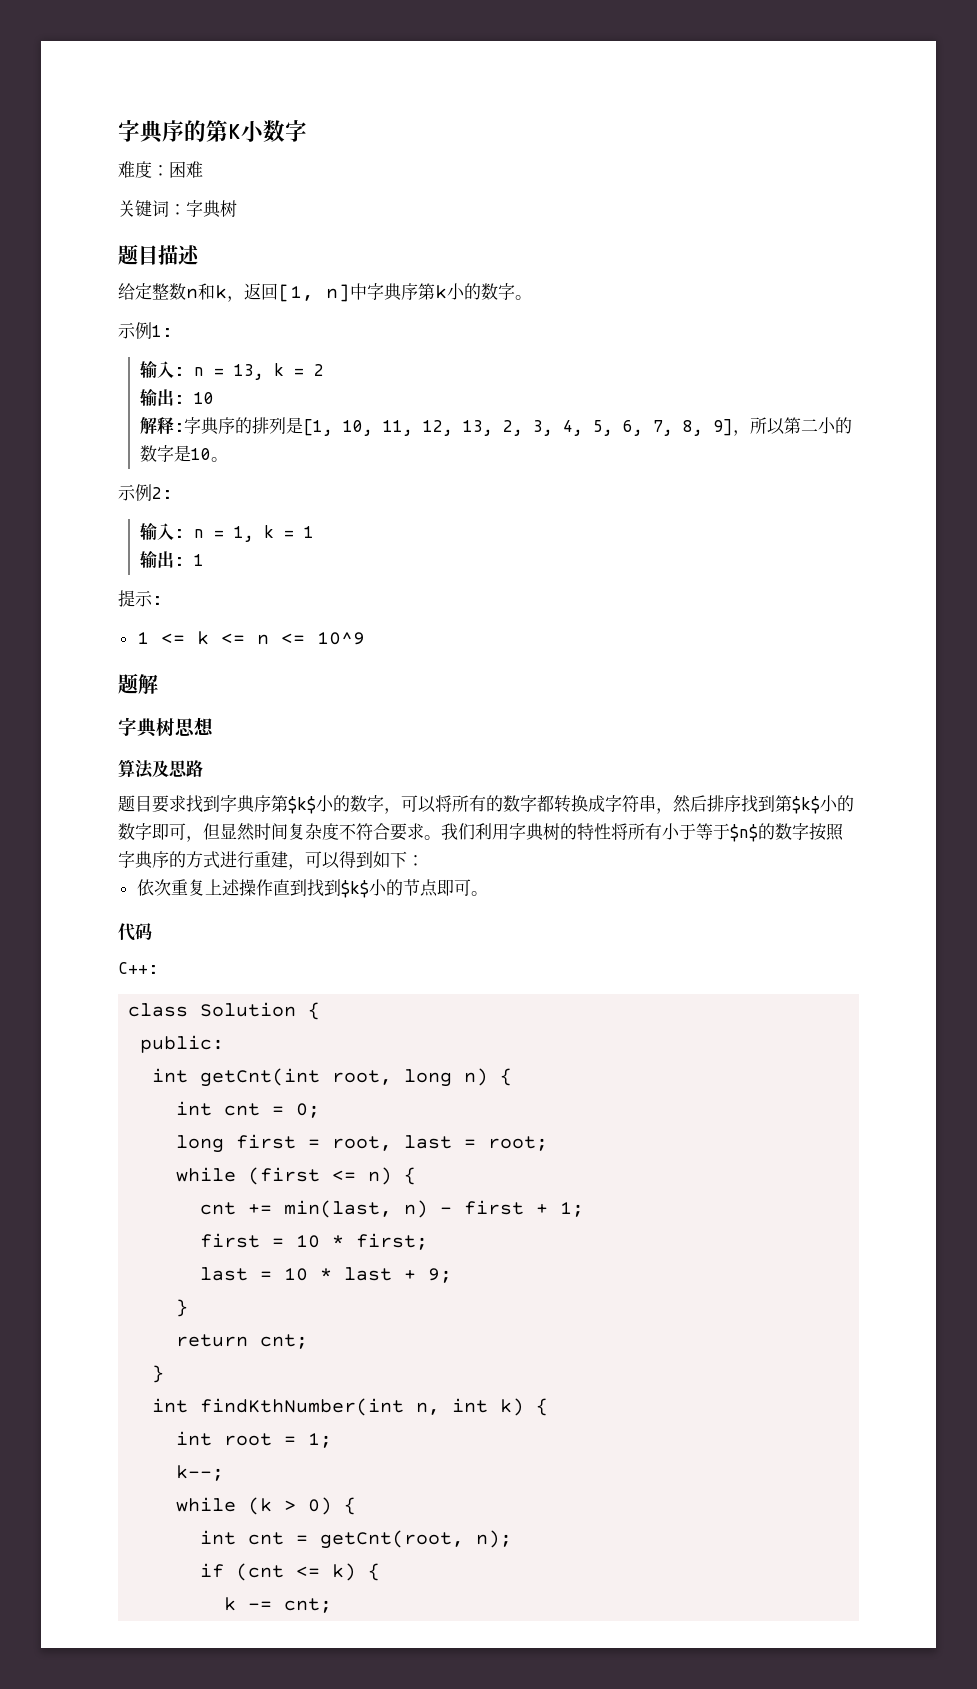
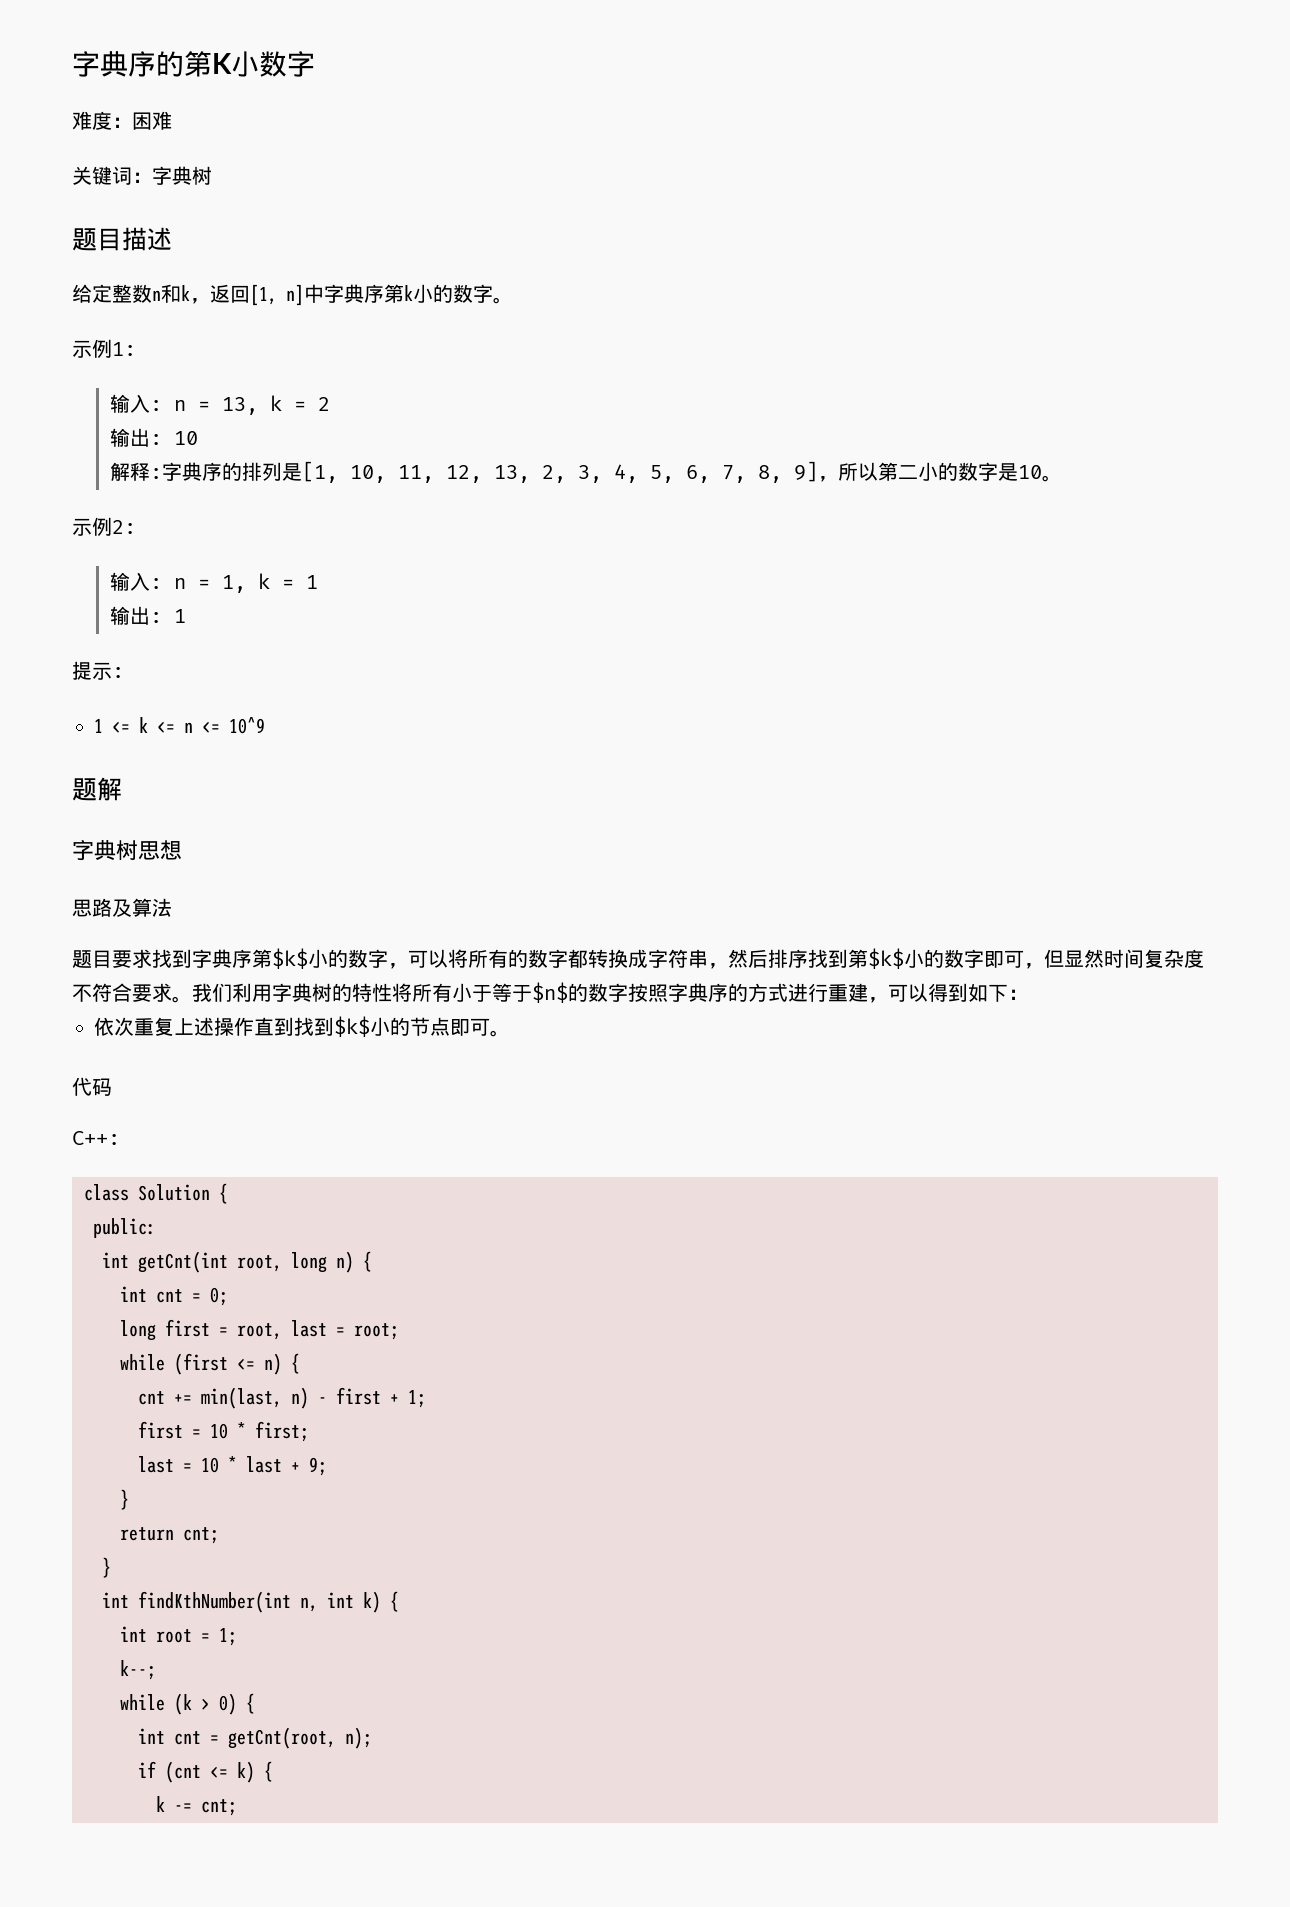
(214, 726) none -> [72,898,132,917] 思路及
[152,760,203,777] 及思路 -> (172, 907) none

